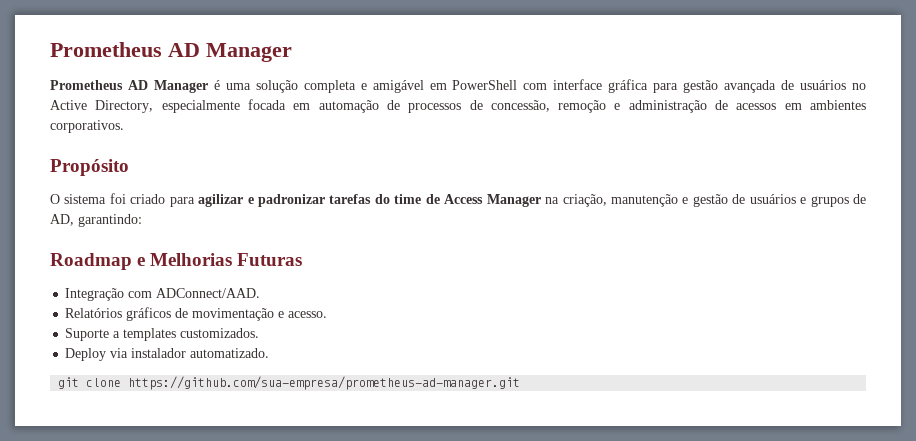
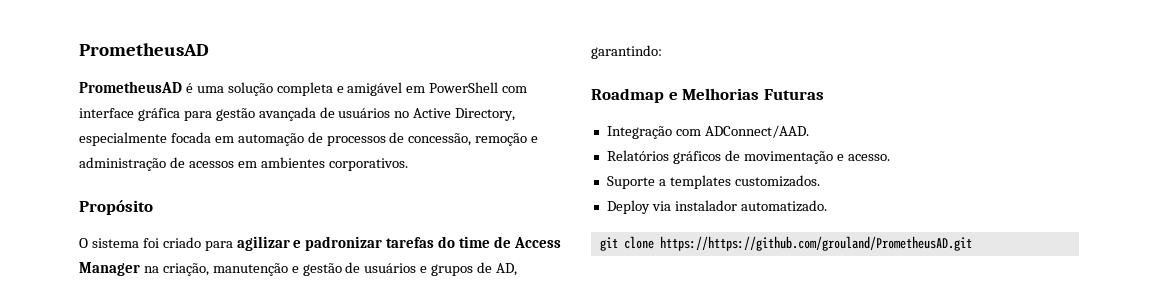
[50,42,292,62] [50,80,208,93] Prometheus AD Manager // Prometheus AD Manager -> [79,43,209,56] [79,81,182,93] PrometheusAD // PrometheusAD
[128,376,521,390] https://github.com/sua-empresa/prometheus-ad-manager.git -> [659,236,972,251] https://https://github.com/grouland/PrometheusAD.git

